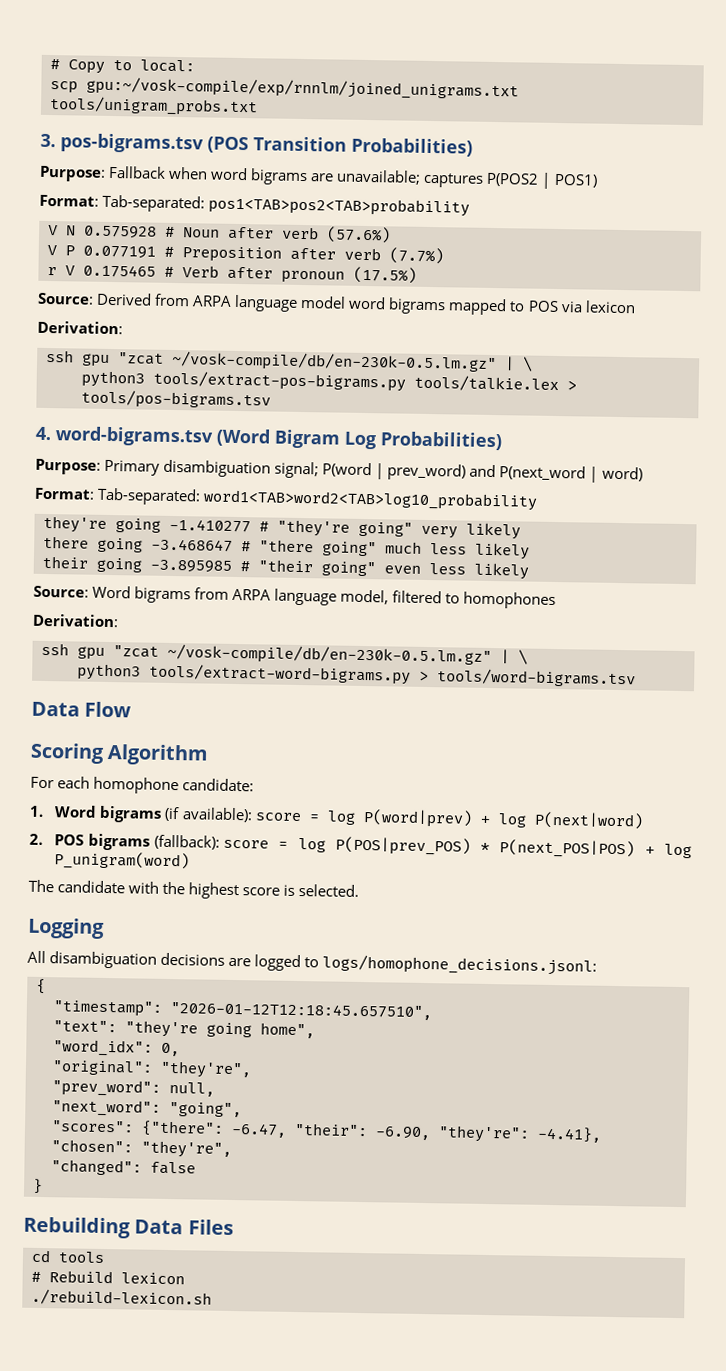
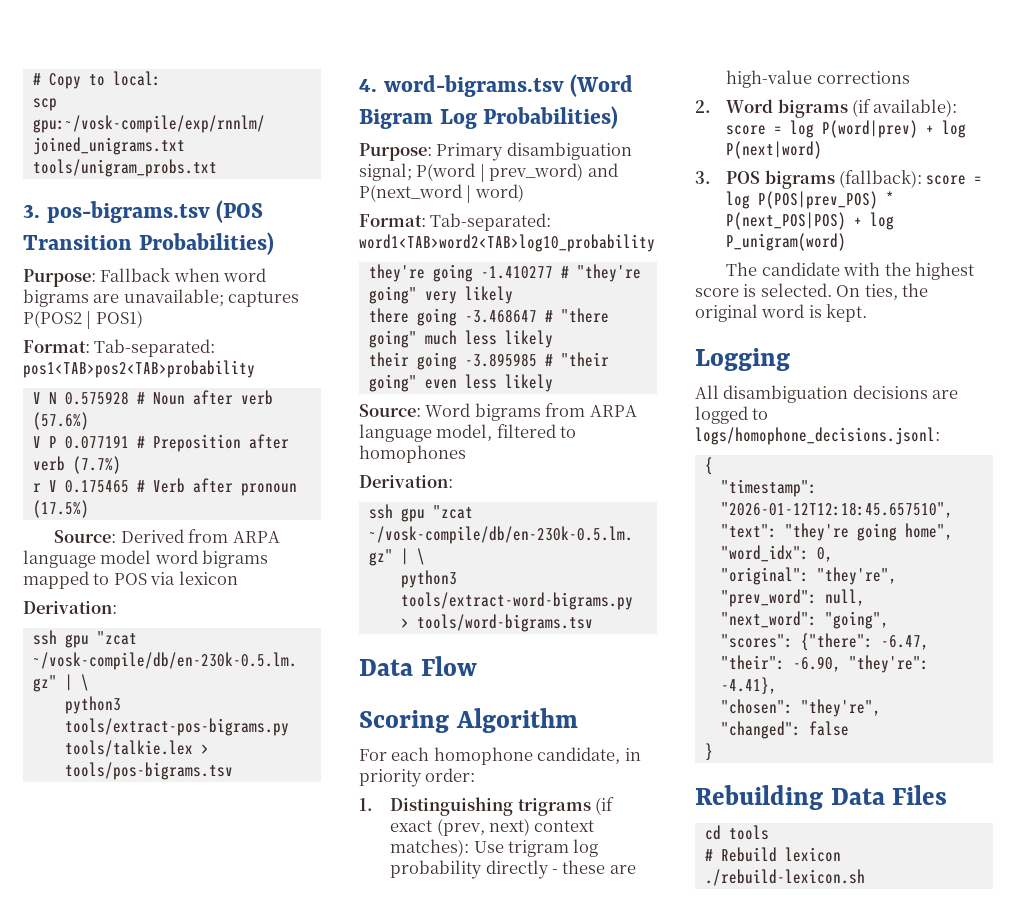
[182,778,255,792] [29,805,44,817] candidate: // 1. -> [537,747,641,764] [359,768,476,787] [359,797,615,816] [390,818,595,836] [390,839,599,857] [390,860,636,879] [726,70,910,88] [695,100,711,113] candidate, in priority order: // 1. Distinguishing trigrams (if exact (prev, next) context matches): Use trigram log probability directly - these are high-value corrections // 2.
[29,833,43,845] 2. -> [695,171,711,184] 3.
(360, 890) none -> [836,283,929,300] [695,304,868,322] On ties, the original word is kept.

